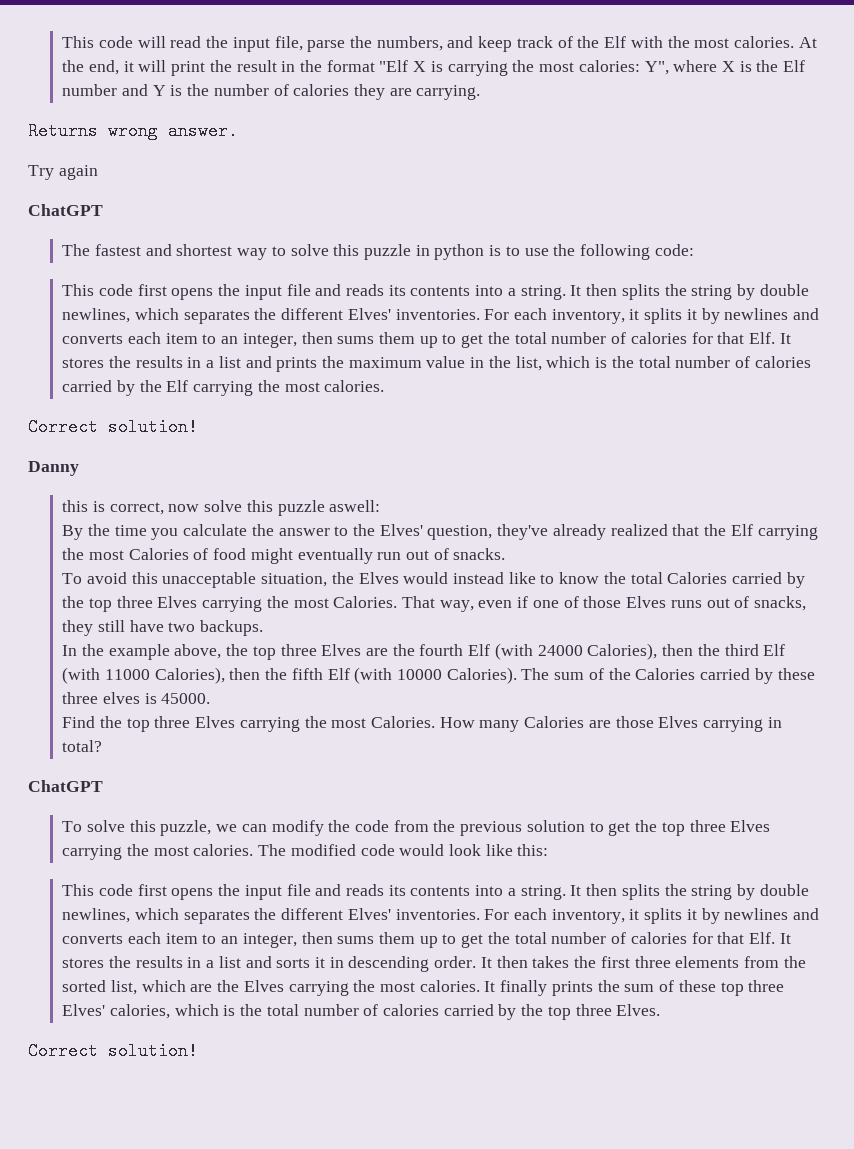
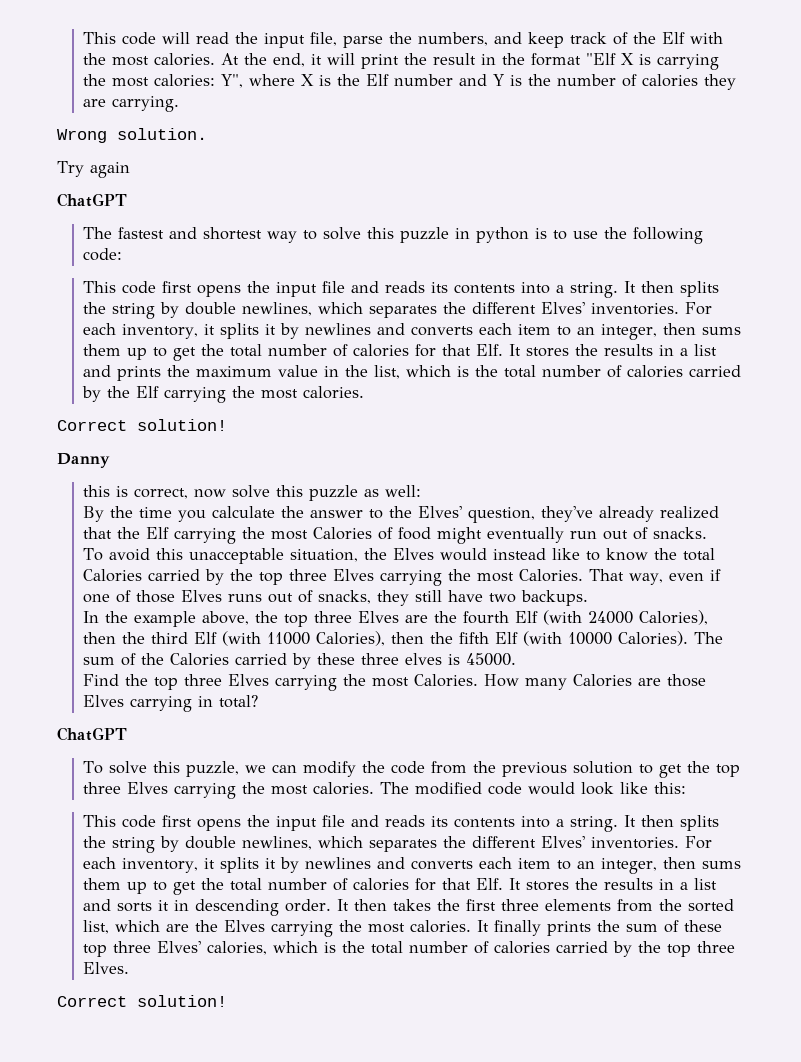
[28,122,238,140] Returns wrong answer. -> [57,128,207,143] Wrong solution.
[329,500,381,512] aswell: -> [364,485,422,497] as well:

